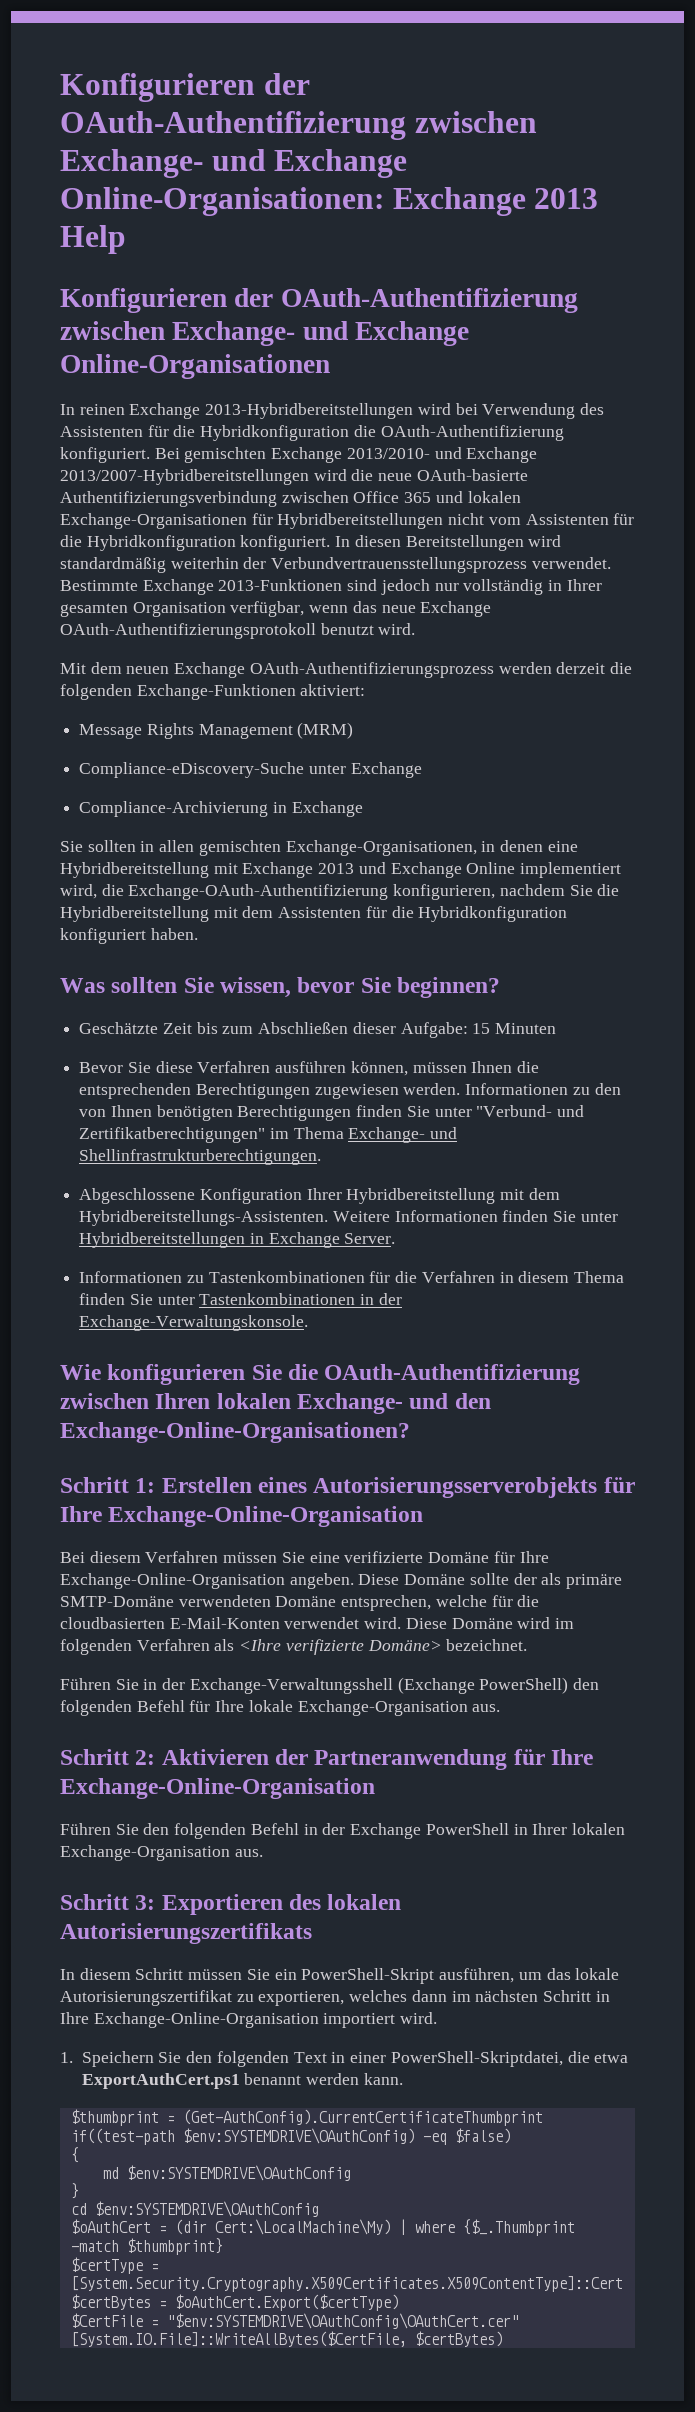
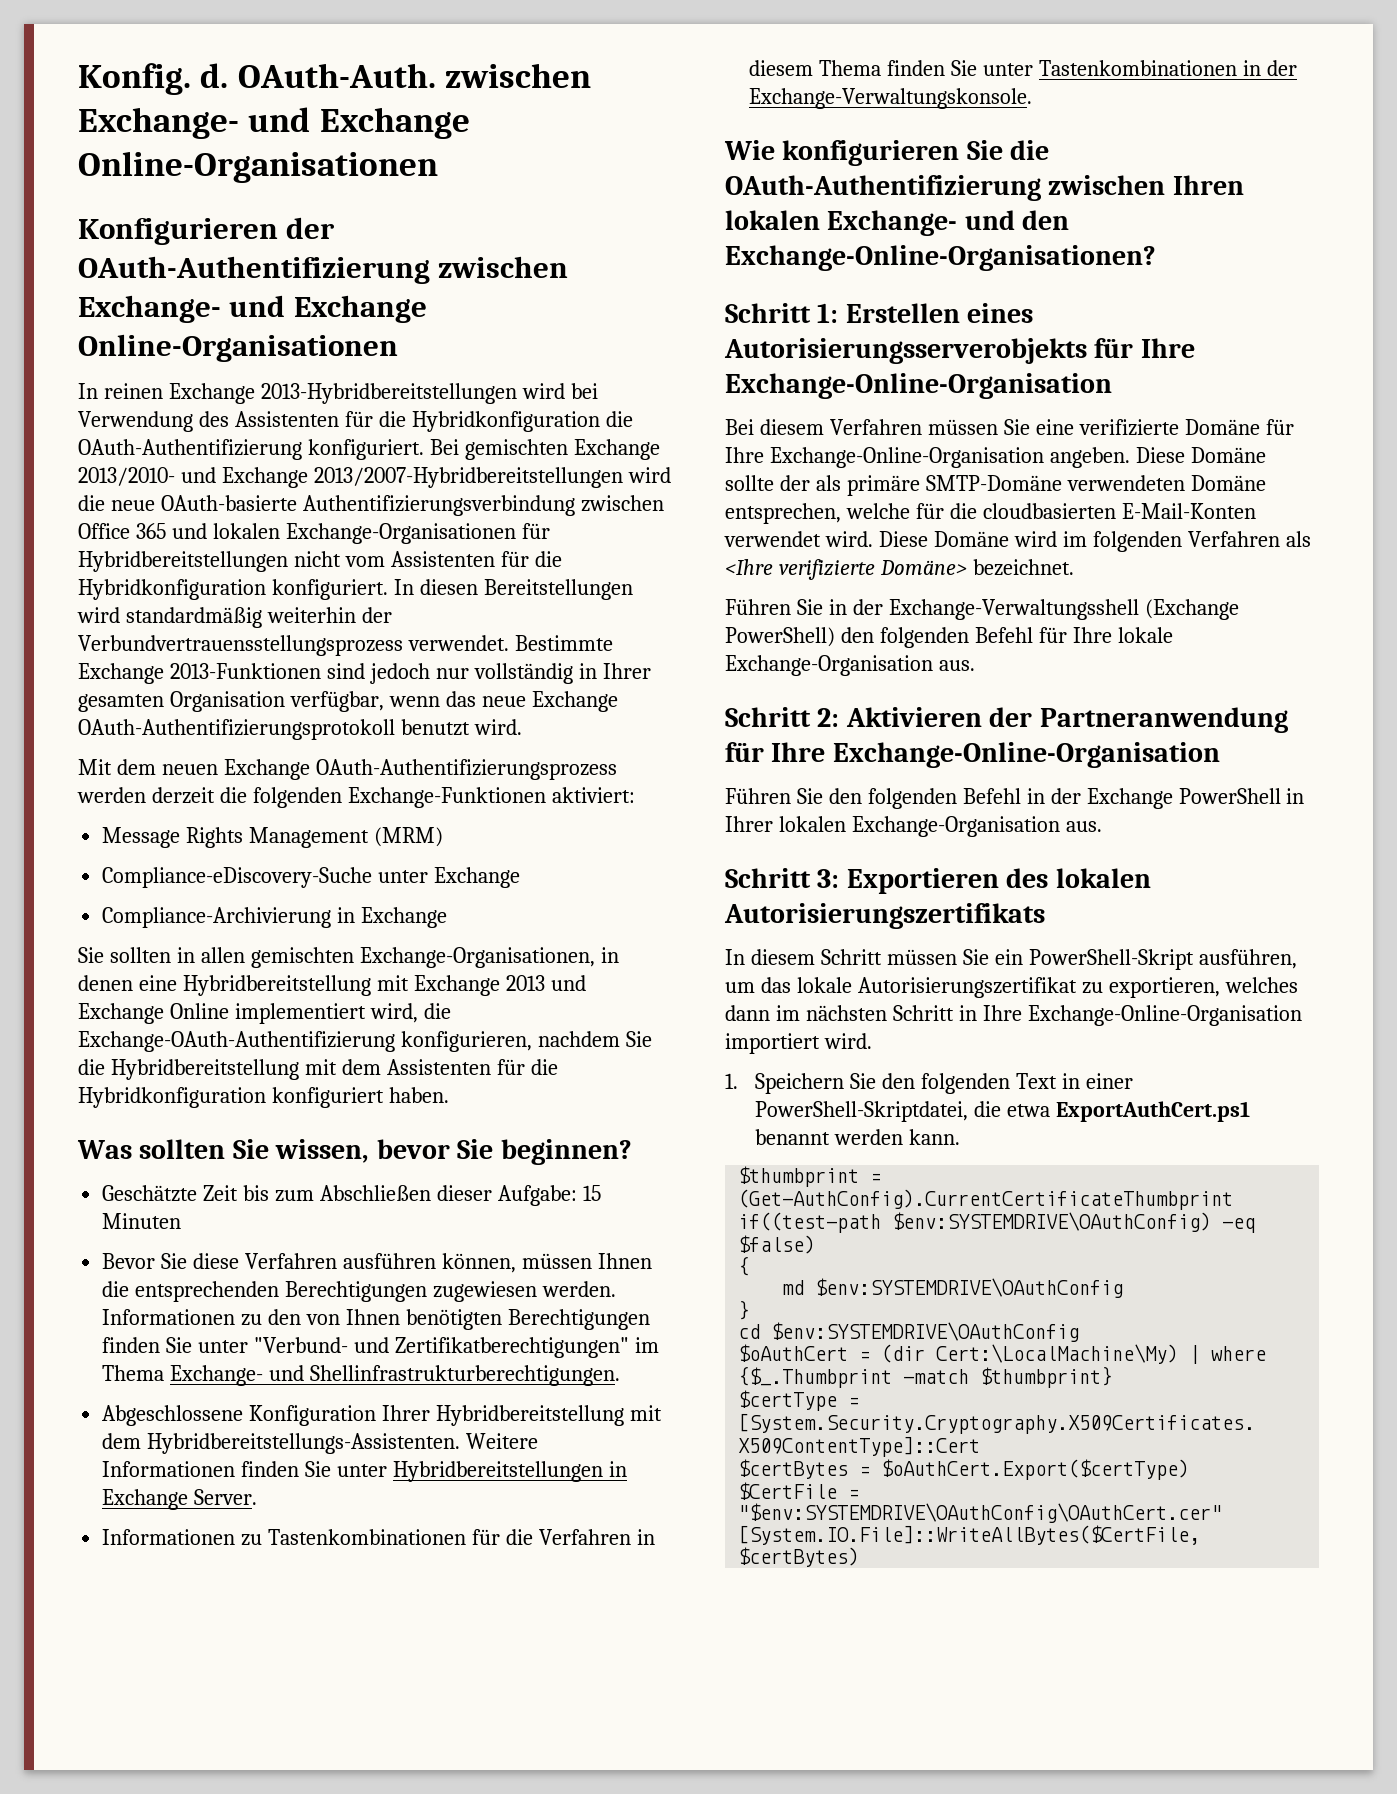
[60,73,310,102] [60,111,537,140] [60,149,408,178] [60,187,599,216] [60,225,126,254] Konfigurieren der OAuth-Authentifizierung zwischen Exchange- und Exchange Online-Organisationen: Exchange 2013 Help -> [78,63,591,95] [78,107,470,139] [78,151,438,183] Konfig. d. OAuth-Auth. zwischen Exchange- und Exchange Online-Organisationen

